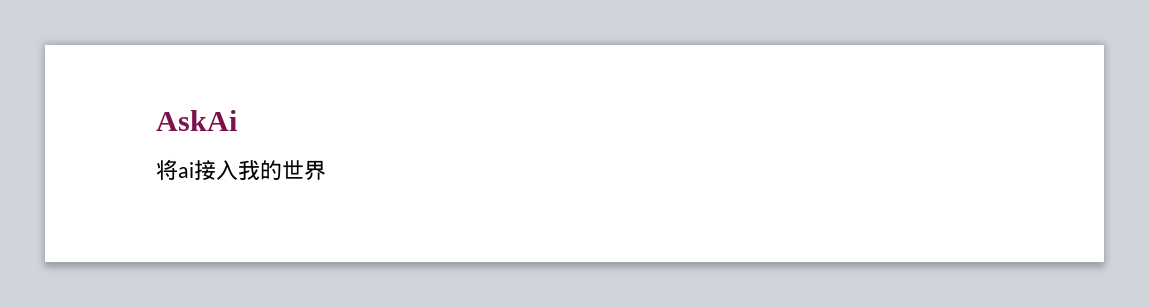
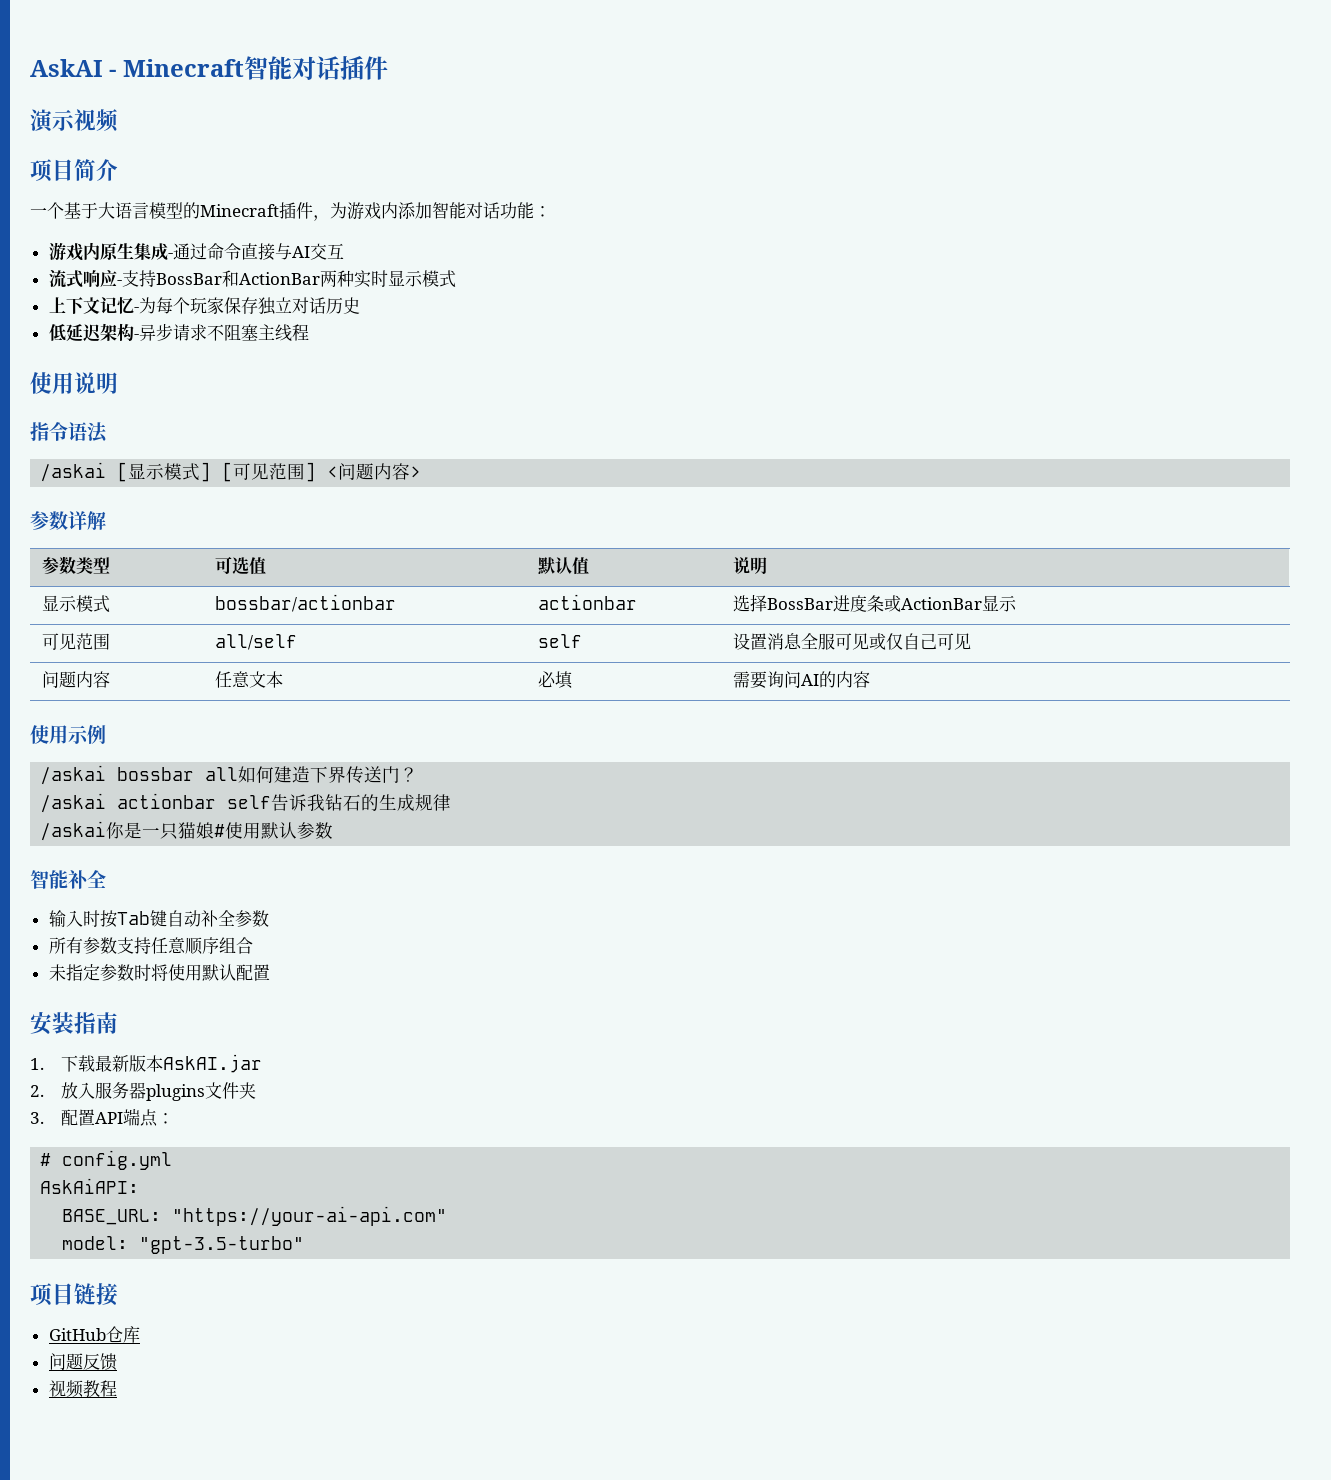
[156,110,237,131] [156,159,326,180] AskAi // 将ai接入我的世界 -> [30,56,388,80] [30,109,119,133] [30,159,118,182] [30,202,551,221] [48,242,344,261] [48,270,456,288] [48,297,360,315] [48,323,309,342] [30,372,118,394] [30,422,108,443] [40,462,422,482] [30,511,106,530] [41,556,110,575] [214,556,266,575] [537,557,589,575] [732,557,767,574] [41,595,110,613] [214,594,396,612] [537,594,637,610] [732,594,1017,612] [41,633,110,650] [214,634,297,650] [537,634,582,648] [732,633,971,650] [41,671,110,688] [214,671,283,688] [537,671,574,689] [732,671,870,689] [30,725,106,744] [40,765,419,785] [40,793,452,813] [40,821,334,841] [30,870,106,889] [48,910,269,928] [48,937,253,955] [48,964,270,981] [30,1012,118,1035] [30,1054,263,1073] [30,1082,257,1101] [30,1108,175,1127] [40,1150,173,1170] [40,1178,140,1194] [62,1206,448,1226] [62,1236,305,1254] [30,1283,118,1306] [48,1326,140,1343] [48,1353,117,1371] [48,1380,117,1398] AskAI - Minecraft智能对话插件 // 演示视频 // 项目简介 // 一个基于大语言模型的Minecraft插件，为游戏内添加智能对话功能： // 游戏内原生集成-通过命令直接与AI交互 // 流式响应-支持BossBar和ActionBar两种实时显示模式 // 上下文记忆-为每个玩家保存独立对话历史 // 低延迟架构-异步请求不阻塞主线程 // 使用说明 // 指令语法 // /askai [显示模式] [可见范围] <问题内容> // 参数详解 // 参数类型 | 可选值 | 默认值 | 说明 // 显示模式 | bossbar/actionbar | actionbar | 选择BossBar进度条或ActionBar显示 // 可见范围 | all/self | self | 设置消息全服可见或仅自己可见 // 问题内容 | 任意文本 | 必填 | 需要询问AI的内容 // 使用示例 // /askai bossbar all如何建造下界传送门？ // /askai actionbar self告诉我钻石的生成规律 // /askai你是一只猫娘#使用默认参数 // 智能补全 // 输入时按Tab键自动补全参数 // 所有参数支持任意顺序组合 // 未指定参数时将使用默认配置 // 安装指南 // 1.下载最新版本AskAI.jar // 2.放入服务器plugins文件夹 // 3.配置API端点： // # config.yml // AskAiAPI: // BASE_URL: "https://your-ai-api.com" // model: "gpt-3.5-turbo" // 项目链接 // GitHub仓库 // 问题反馈 // 视频教程

